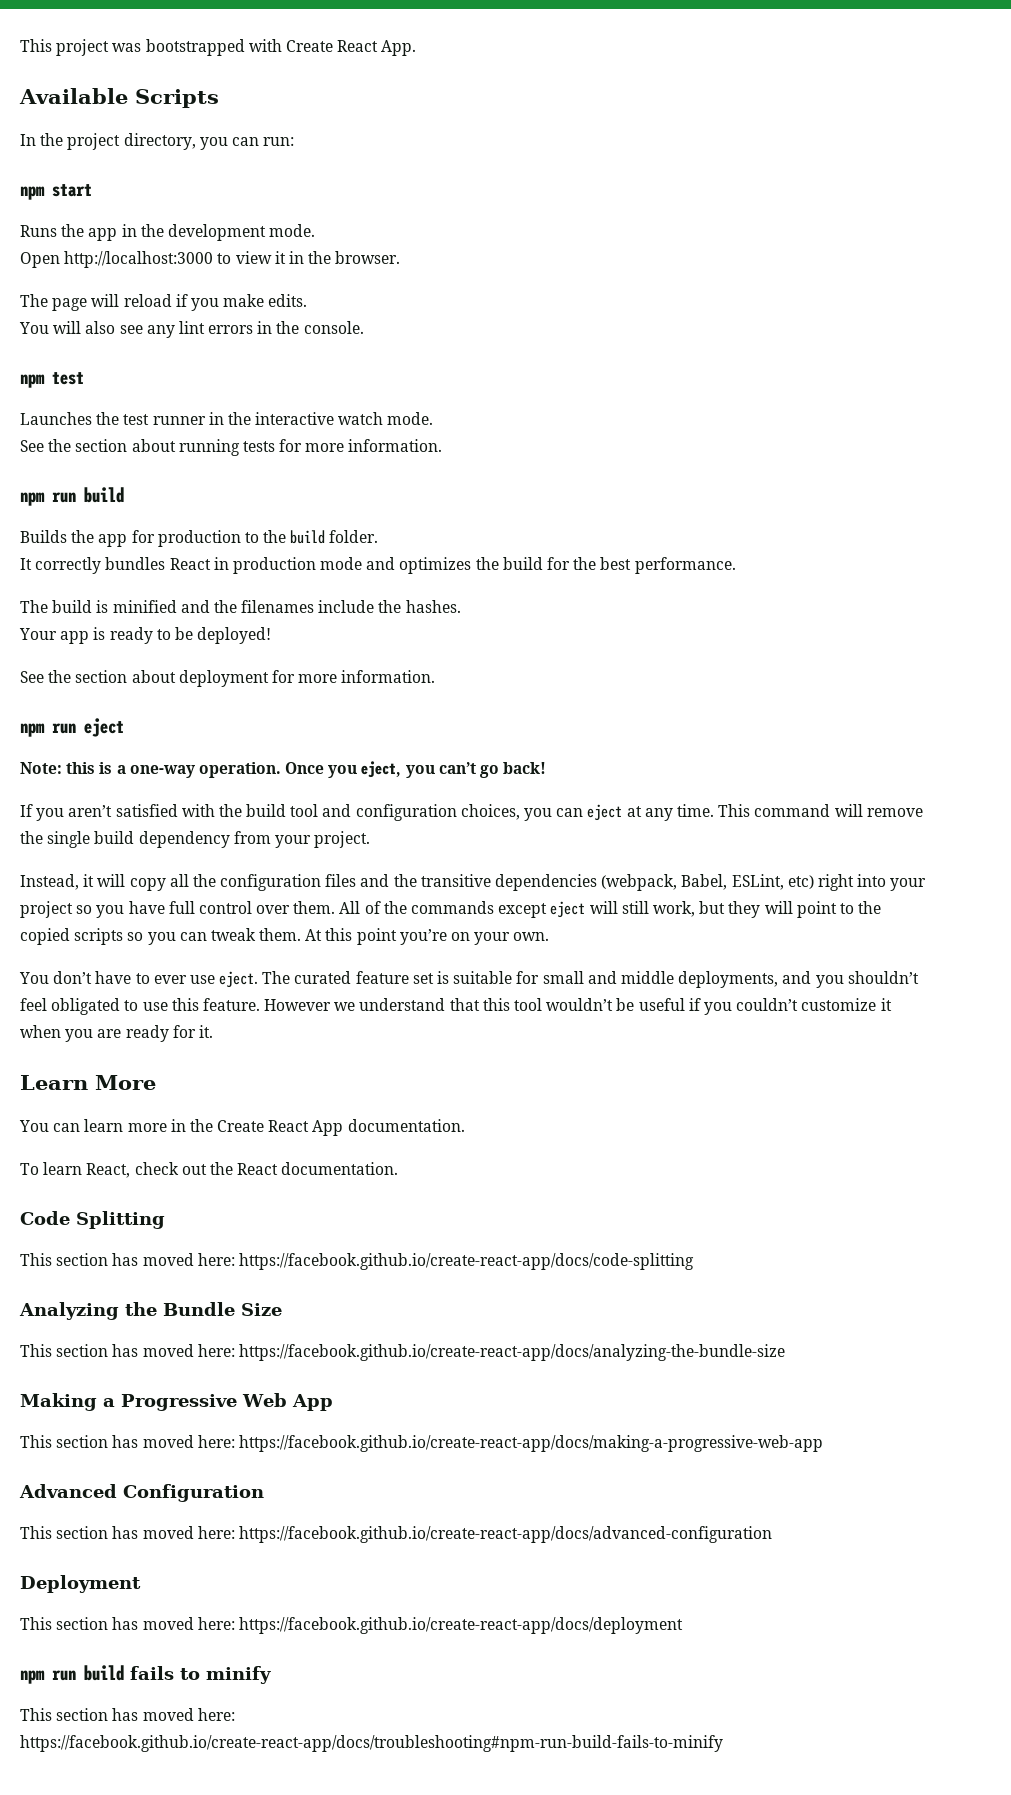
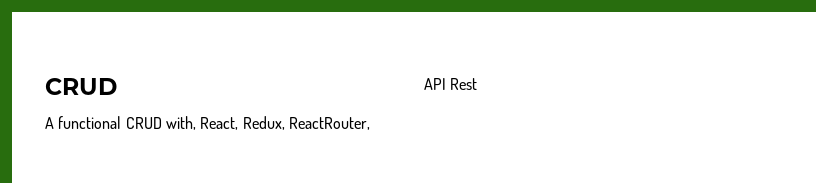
[20,39,417,56] [19,88,219,108] [20,133,295,150] [20,184,92,200] [20,224,316,241] [20,251,401,268] [20,294,308,311] [19,321,364,338] [20,372,84,388] [20,412,434,425] [20,439,443,456] [20,487,124,506] [20,530,379,547] [20,557,736,574] [20,600,461,613] [19,627,272,644] [20,670,436,687] [20,718,124,737] [20,761,547,778] [20,804,923,821] [20,831,371,848] [20,874,927,891] [20,901,882,918] [20,928,550,945] [19,971,919,988] [20,998,892,1015] [20,1025,213,1042] [20,1075,156,1090] [19,1119,465,1136] [20,1162,399,1178] [20,1211,165,1229] [20,1253,694,1270] [19,1302,282,1320] [20,1344,785,1361] [20,1393,333,1411] [20,1435,823,1452] [19,1484,264,1502] [20,1526,772,1543] [20,1575,141,1593] [20,1617,683,1634] [20,1665,271,1684] [20,1708,235,1721] [20,1735,723,1752] This project was bootstrapped with Create React App. // Available Scripts // In the project directory, you can run: // npm start // Runs the app in the development mode. // Open http://localhost:3000 to view it in the browser. // The page will reload if you make edits. // You will also see any lint errors in the console. // npm test // Launches the test runner in the interactive watch mode. // See the section about running tests for more information. // npm run build // Builds the app for production to the build folder. // It correctly bundles React in production mode and optimizes the build for the best performance. // The build is minified and the filenames include the hashes. // Your app is ready to be deployed! // See the section about deployment for more information. // npm run eject // Note: this is a one-way operation. Once you eject, you can’t go back! // If you aren’t satisfied with the build tool and configuration choices, you can eject at any time. This command will remove the single build dependency from your project. // Instead, it will copy all the configuration files and the transitive dependencies (webpack, Babel, ESLint, etc) right into your project so you have full control over them. All of the commands except eject will still work, but they will point to the copied scripts so you can tweak them. At this point you’re on your own. // You don’t have to ever use eject. The curated feature set is suitable for small and middle deployments, and you shouldn’t feel obligated to use this feature. However we understand that this tool wouldn’t be useful if you couldn’t customize it when you are ready for it. // Learn More // You can learn more in the Create React App documentation. // To learn React, check out the React documentation. // Code Splitting // This section has moved here: https://facebook.github.io/create-react-app/docs/code-splitting // Analyzing the Bundle Size // This section has moved here: https://facebook.github.io/create-react-app/docs/analyzing-the-bundle-size // Making a Progressive Web App // This section has moved here: https://facebook.github.io/create-react-app/docs/making-a-progressive-web-app // Advanced Configuration // This section has moved here: https://facebook.github.io/create-react-app/docs/advanced-configuration // Deployment // This section has moved here: https://facebook.github.io/create-react-app/docs/deployment // npm run build fails to minify // This section has moved here: https://facebook.github.io/create-react-app/docs/troubleshooting#npm-run-build-fails-to-minify -> [45,78,117,95] [45,116,370,130] [424,78,478,90] CRUD // A functional CRUD with, React, Redux, ReactRouter, API Rest

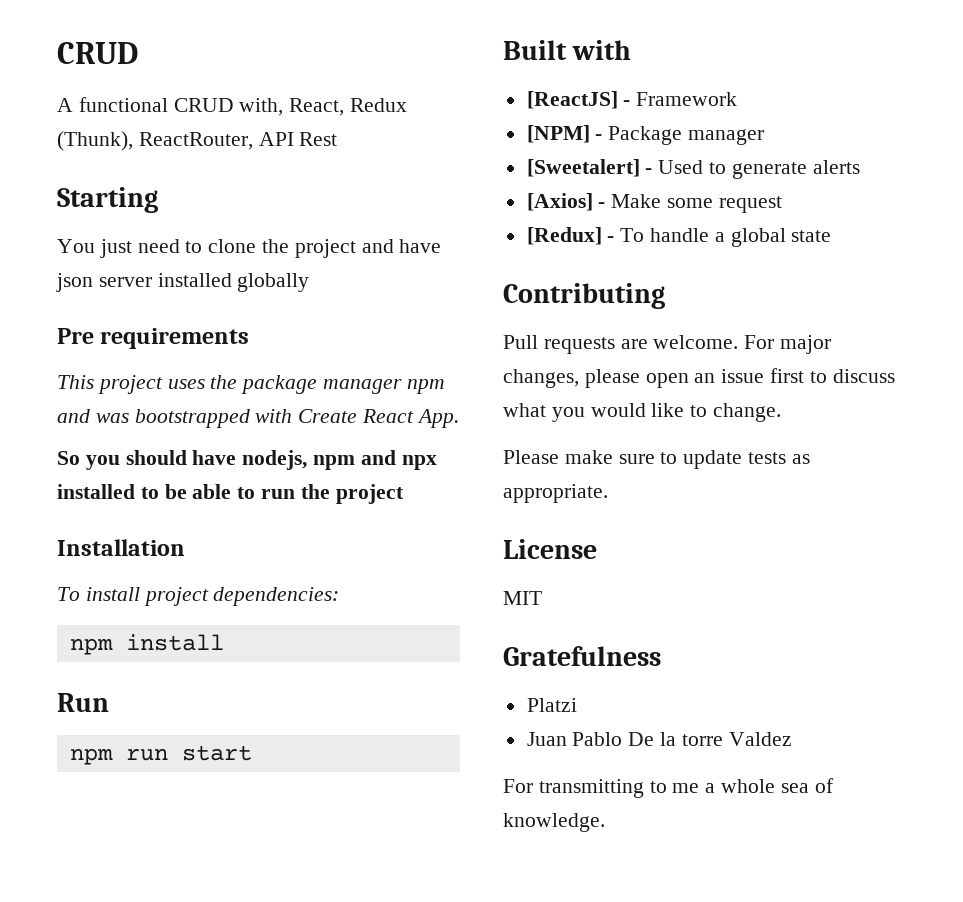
[242,116,285,130] Redux, -> [350,98,408,112] [57,131,133,151] Redux (Thunk),
(478, 84) none -> [57,187,158,213] [57,239,442,258] [56,273,310,292] [57,328,250,349] [57,375,445,394] [57,409,459,428] [57,450,437,470] [57,484,404,504] [57,539,185,556] [57,587,340,606] [69,634,224,655] [57,693,109,712] [69,745,252,765] [503,40,632,60] [526,91,738,109] [526,125,765,145] [526,159,860,179] [526,193,782,213] [526,227,832,247] [503,283,665,309] [503,335,832,354] [503,368,895,388] [503,403,782,422] [503,450,810,469] [503,484,608,503] [503,539,597,559] [503,591,542,605] [503,646,661,666] [526,698,577,712] [526,732,792,746] [503,778,834,798] [503,813,605,832] // Starting // You just need to clone the project and have json server installed globally // Pre requirements // This project uses the package manager npm and was bootstrapped with Create React App. // So you should have nodejs, npm and npx installed to be able to run the project // Installation // To install project dependencies: // npm install // Run // npm run start // Built with // [ReactJS] - Framework // [NPM] - Package manager // [Sweetalert] - Used to generate alerts // [Axios] - Make some request // [Redux] - To handle a global state // Contributing // Pull requests are welcome. For major changes, please open an issue first to discuss what you would like to change. // Please make sure to update tests as appropriate. // License // MIT // Gratefulness // Platzi // Juan Pablo De la torre Valdez // For transmitting to me a whole sea of knowledge.

